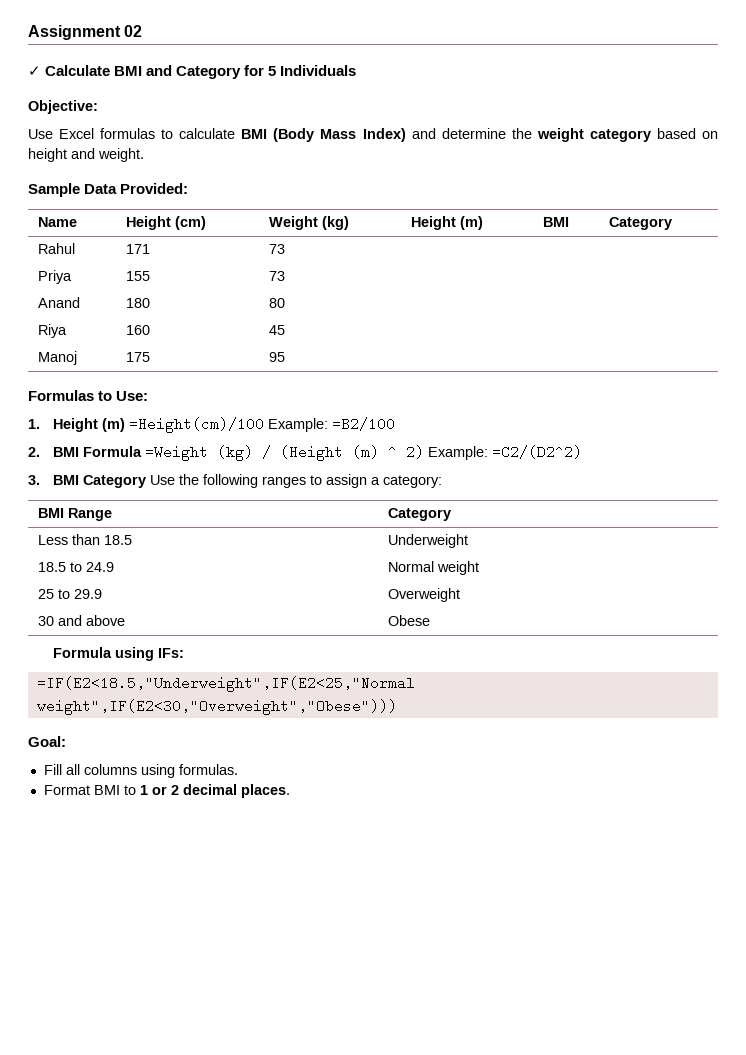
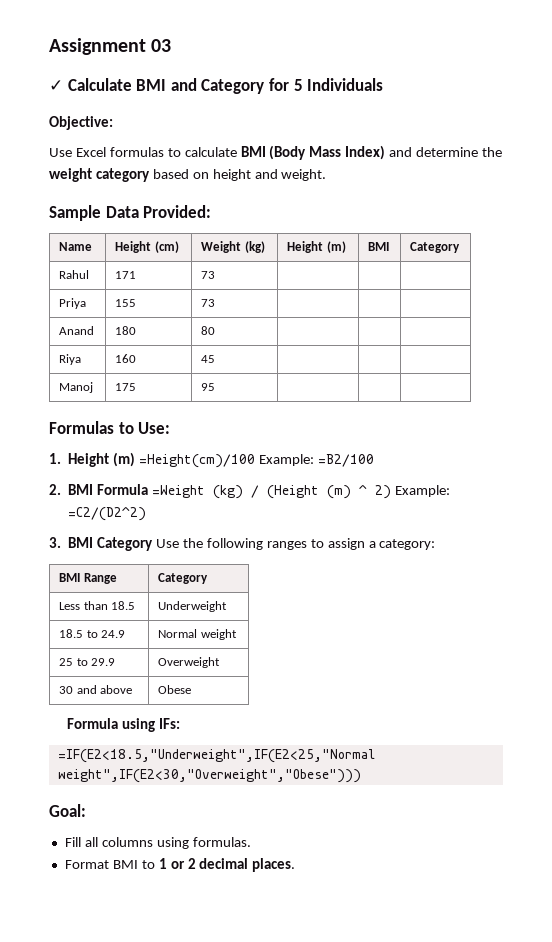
[124,25,143,37] 02 -> [151,39,172,52] 03

